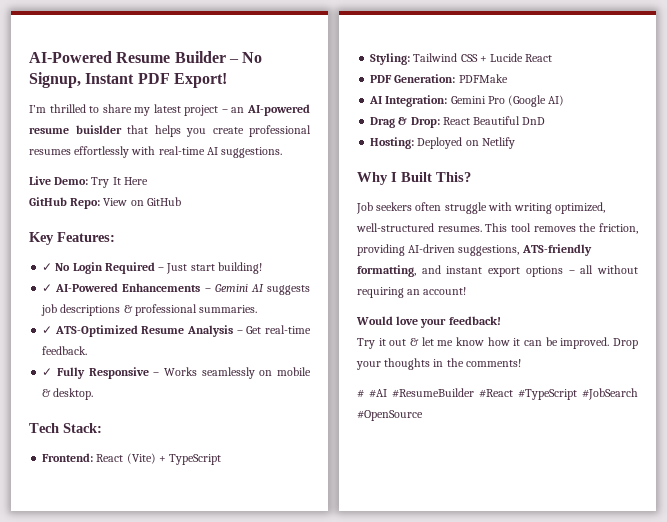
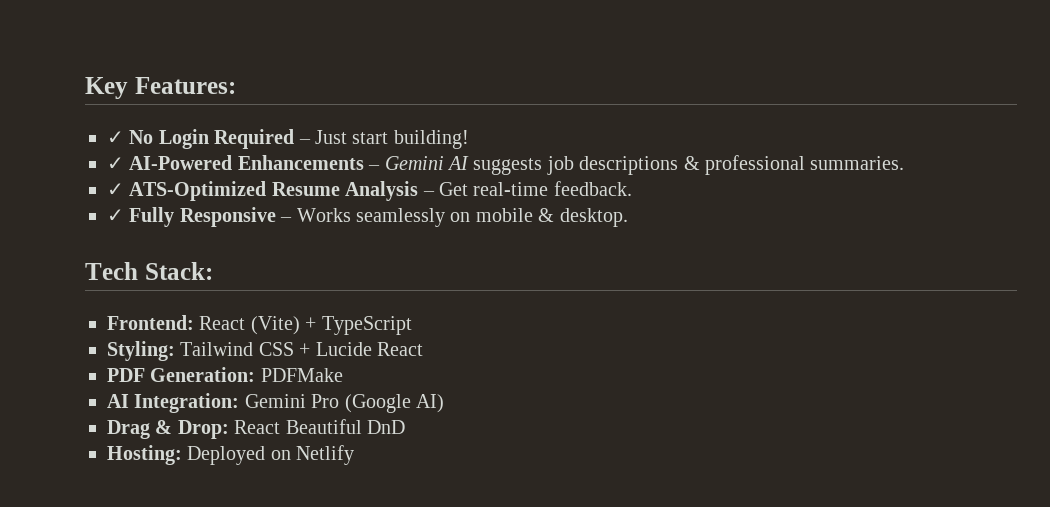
[29,51,263,63] [29,72,227,88] [29,104,310,116] [29,125,311,137] [29,146,283,158] [29,176,148,188] [29,197,181,209] AI-Powered Resume Builder – No Signup, Instant PDF Export! // I’m thrilled to share my latest project – an AI-powered resume buislder that helps you create professional resumes effortlessly with real-time AI suggestions. // Live Demo: Try It Here // GitHub Repo: View on GitHub // -> (85, 88) none
[357,172,471,185] [356,202,606,214] [356,223,638,234] [357,244,592,256] [357,265,638,277] [357,287,467,298] [356,316,501,328] [357,337,638,349] [356,358,521,370] [357,388,638,400] [357,410,423,421] // Why I Built This? // Job seekers often struggle with writing optimized, well-structured resumes. This tool removes the friction, providing AI-driven suggestions, ATS-friendly formatting, and instant export options – all without requiring an account! // Would love your feedback! // Try it out & let me know how it can be improved. Drop your thoughts in the comments! // # #AI #ResumeBuilder #React #TypeScript #JobSearch #OpenSource -> (355, 455) none

